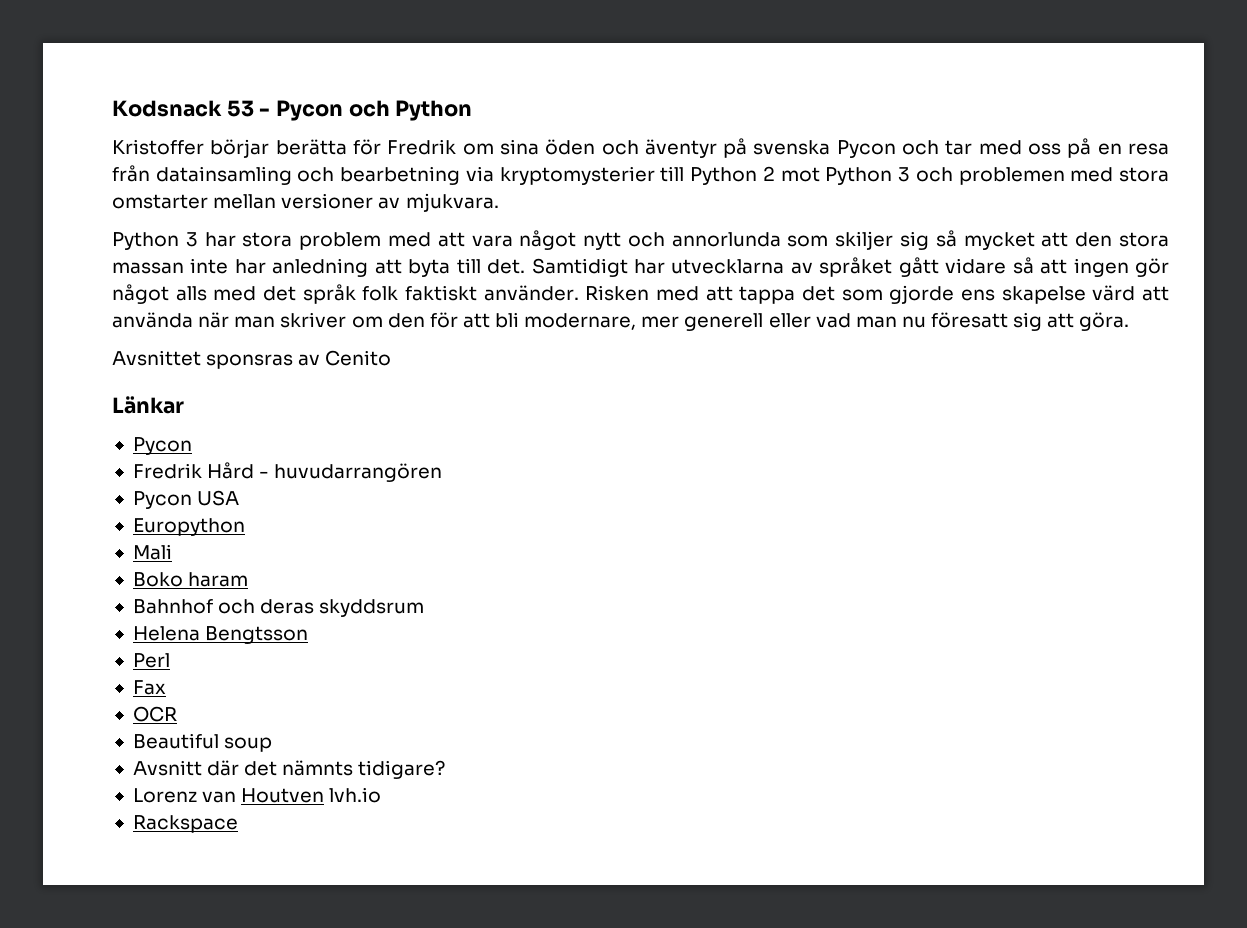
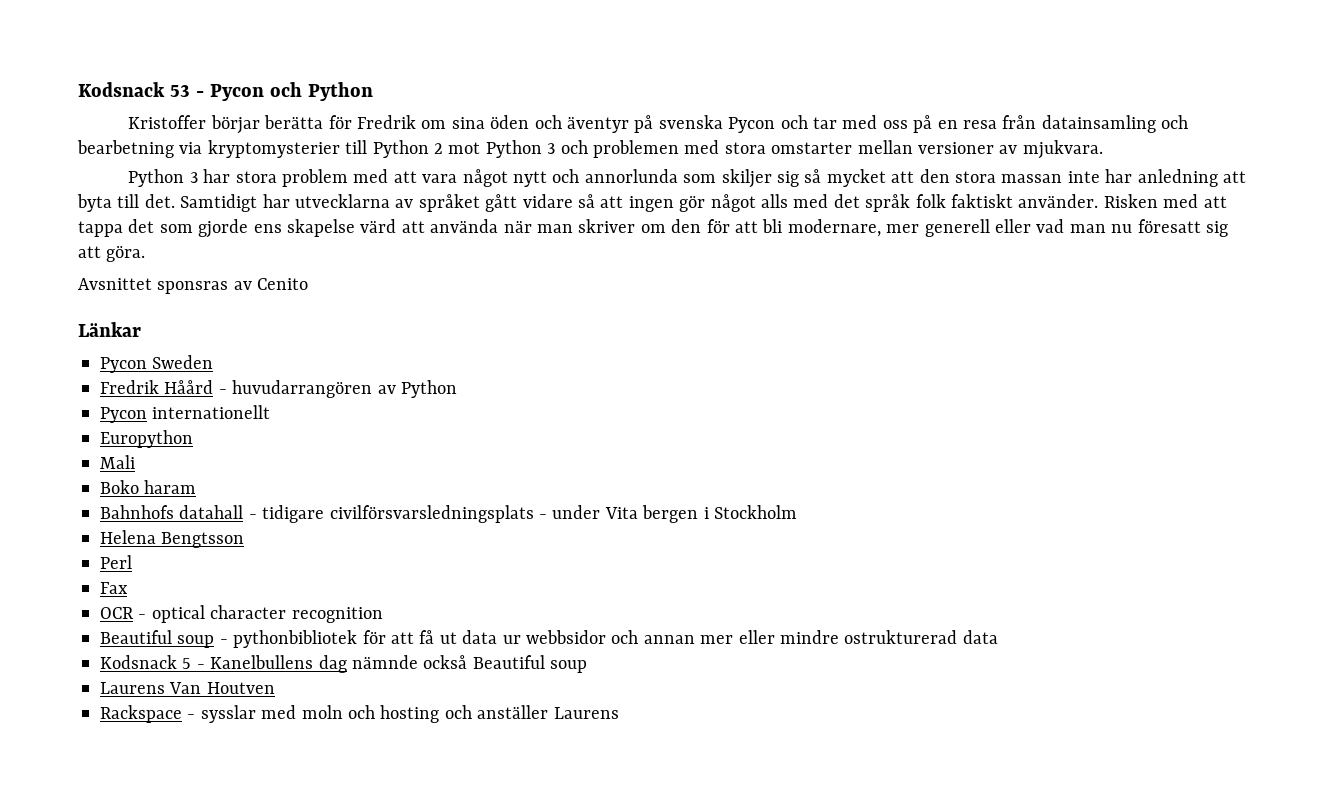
[132,462,255,479] // Fredrik Hård -> [152,355,214,369] [100,380,214,394] Sweden // Fredrik Håård
[132,490,240,509] // Pycon USA -> [377,380,457,398] [100,405,271,423] av Python // Pycon internationellt
[132,599,425,617] Bahnhof och deras skyddsrum -> [100,505,797,523] Bahnhofs datahall - tidigare civilförsvarsledningsplats - under Vita bergen i Stockholm
[132,733,273,752] [132,760,446,779] [132,788,237,803] // Beautiful soup // Avsnitt där det nämnts tidigare? // Lorenz van -> [138,605,383,623] [100,630,998,648] [100,655,588,673] [100,682,202,694] - optical character recognition // Beautiful soup - pythonbibliotek för att få ut data ur webbsidor och annan mer eller mindre ostrukturerad data // Kodsnack 5 - Kanelbullens dag nämnde också Beautiful soup // Laurens Van
[329,787,382,803] lvh.io -> (275, 688) none
(238, 824) none -> [187,705,619,723] - sysslar med moln och hosting och anställer Laurens

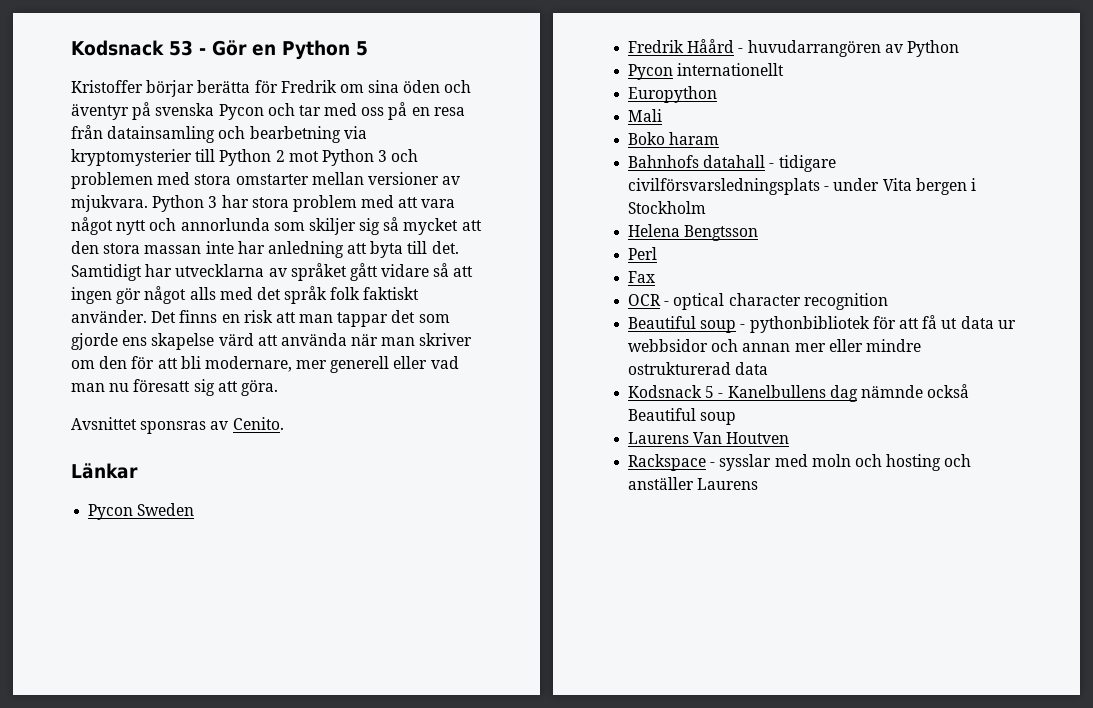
[209,82,373,101] Pycon och Python -> [212,40,368,60] Gör en Python 5
(1103, 149) // -> (148, 203) none
[1103,194,1227,208] [78,221,123,237] Risken med att tappa -> [151,310,389,327] Det finns en risk att man tappar
[257,278,309,290] Cenito -> [232,417,284,430] Cenito.

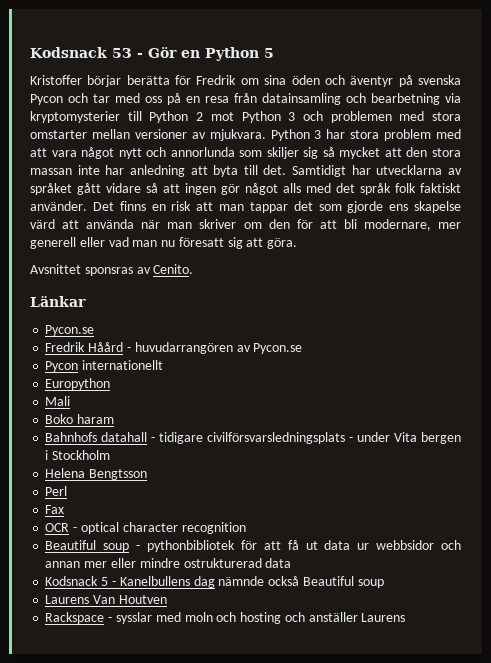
[88,503,195,520] Pycon Sweden -> [45,325,95,336] Pycon.se
[906,40,959,57] Python -> [253,343,303,354] Pycon.se

